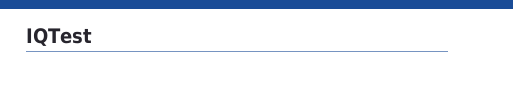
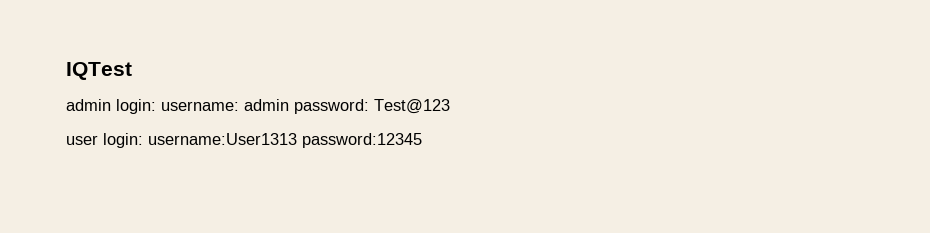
(92, 37) none -> [66,99,450,114] [66,133,422,148] // admin login: username: admin password: Test@123 // user login: username:User1313 password:12345

